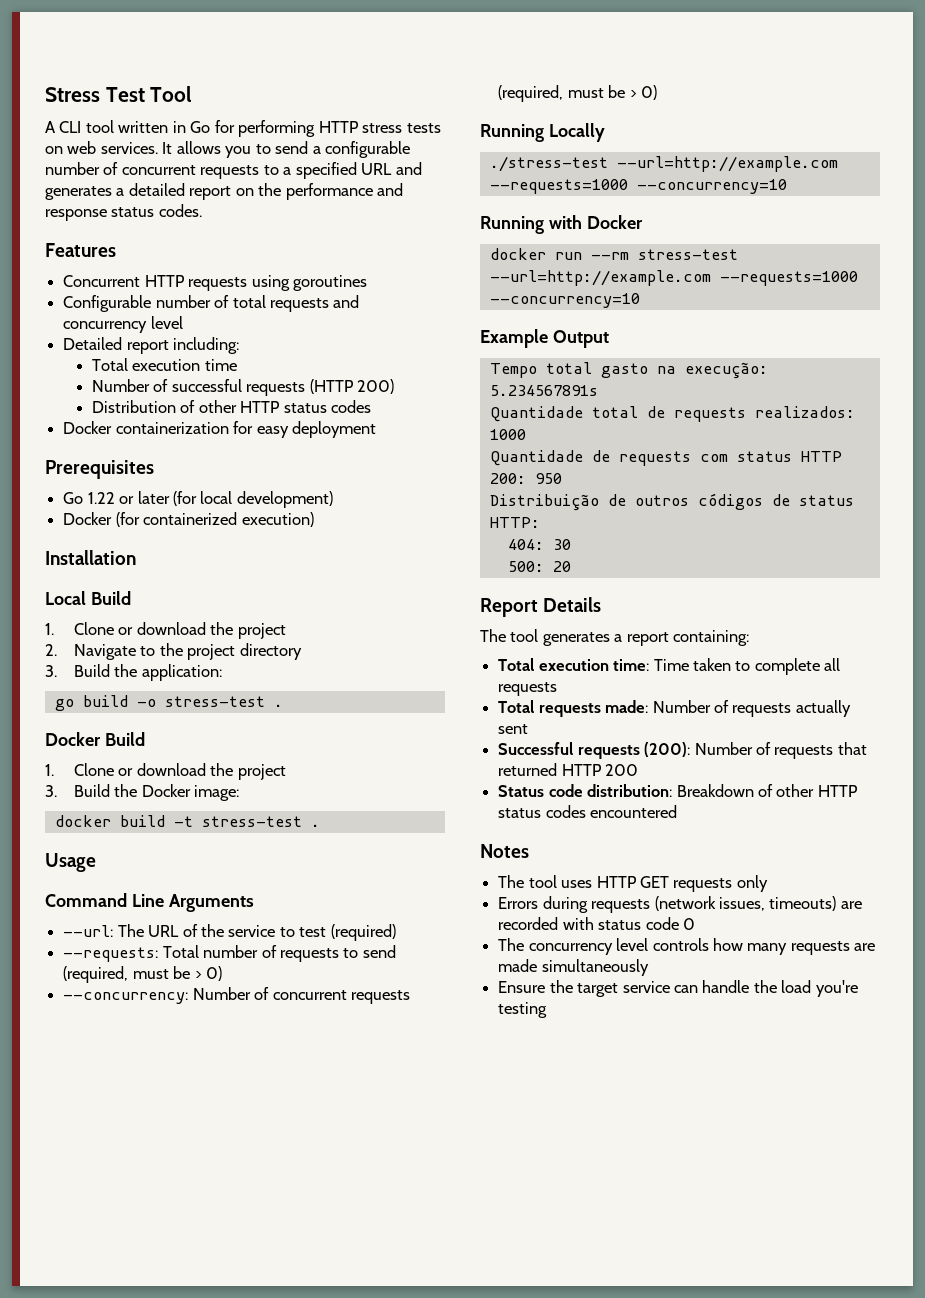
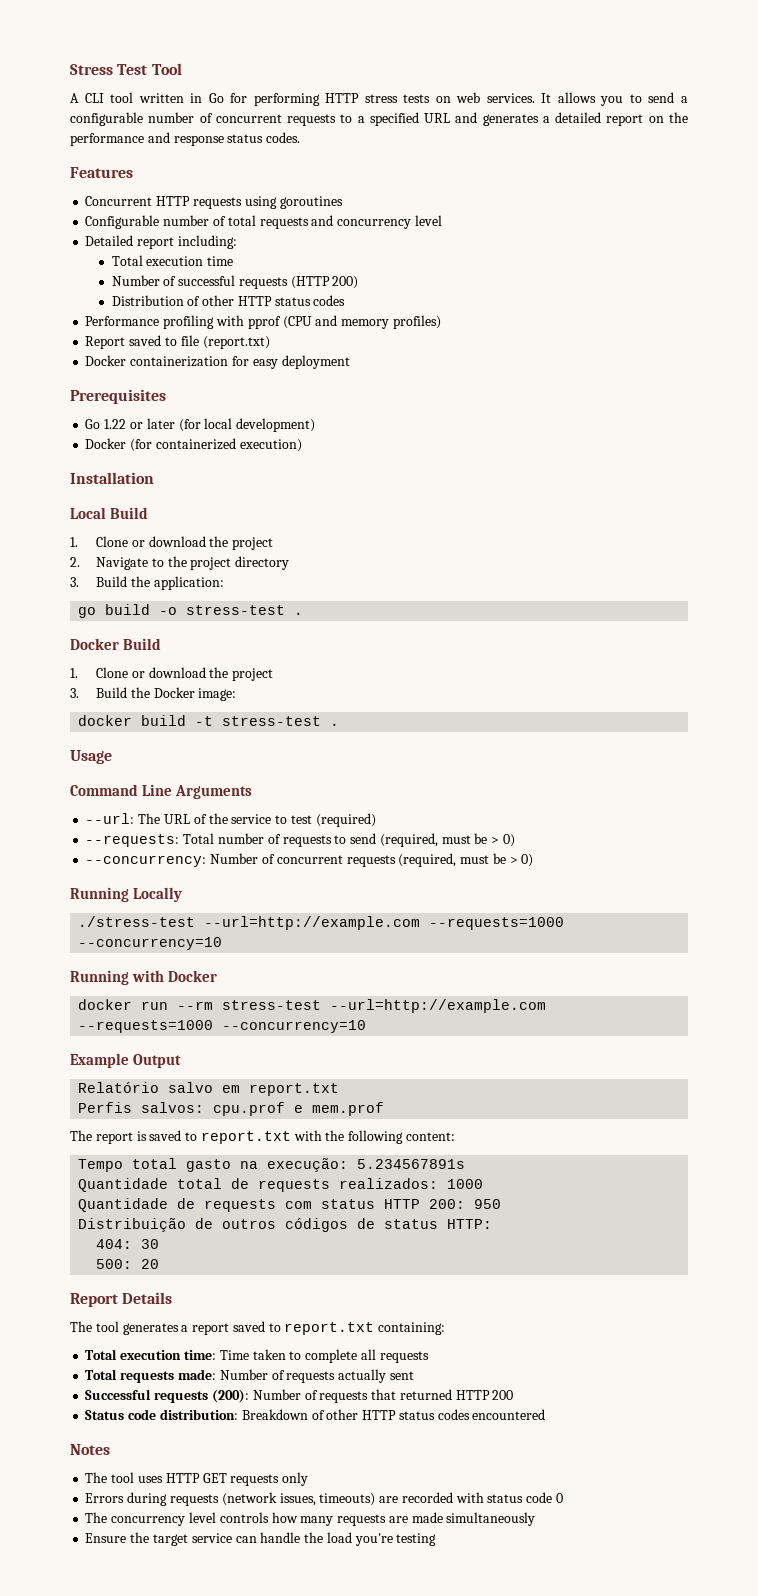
(372, 406) none -> [85,315,441,329] [85,335,270,349] // Performance profiling with pprof (CPU and memory profiles) // Report saved to file (report.txt)
(609, 339) none -> [78,1082,340,1096] [78,1102,385,1116] [70,1130,456,1144] // Relatório salvo em report.txt // Perfis salvos: cpu.prof e mem.prof // The report is saved to report.txt with the following content:
(669, 639) none -> [232,1321,375,1335] saved to report.txt

